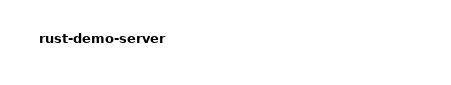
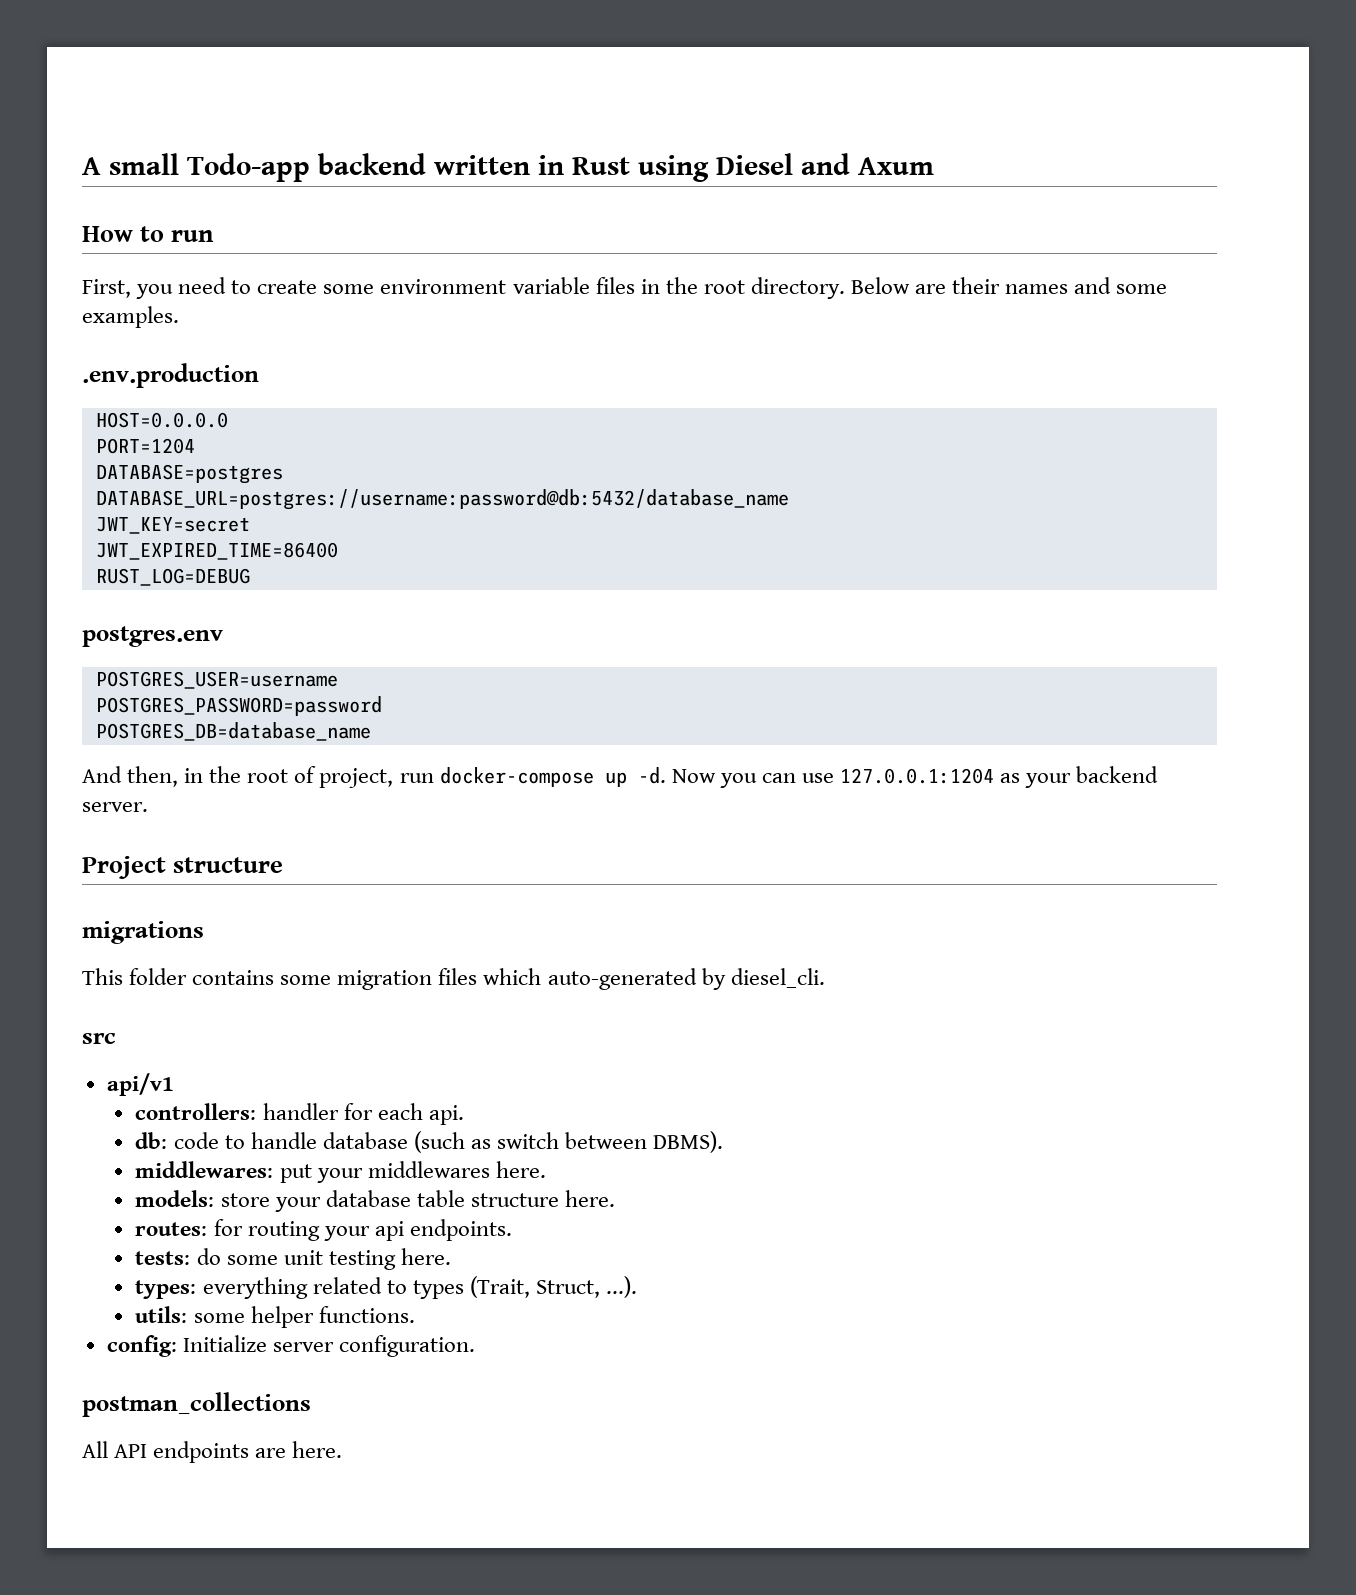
[39,33,166,43] rust-demo-server -> [82,153,934,182] [82,226,215,242] [82,277,1168,299] [82,306,179,328] [82,363,259,388] [95,412,228,428] [95,438,195,454] [95,464,283,484] [95,489,789,510] [95,517,250,534] [95,542,338,560] [95,568,250,586] [82,626,223,647] [95,671,338,689] [95,696,382,716] [95,722,371,741] [82,766,1159,788] [82,802,148,812] [82,856,284,879] [82,921,204,944] [82,968,825,990] [82,1033,116,1044] [106,1073,174,1096] [135,1103,464,1125] [135,1131,724,1153] [135,1161,546,1183] [135,1190,615,1212] [135,1219,512,1241] [135,1248,451,1270] [135,1276,637,1299] [135,1306,415,1328] [106,1335,475,1357] [82,1392,311,1417] [82,1441,343,1463] A small Todo-app backend written in Rust using Diesel and Axum // How to run // First, you need to create some environment variable files in the root directory. Below are their names and some examples. // .env.production // HOST=0.0.0.0 // PORT=1204 // DATABASE=postgres // DATABASE_URL=postgres://username:password@db:5432/database_name // JWT_KEY=secret // JWT_EXPIRED_TIME=86400 // RUST_LOG=DEBUG // postgres.env // POSTGRES_USER=username // POSTGRES_PASSWORD=password // POSTGRES_DB=database_name // And then, in the root of project, run docker-compose up -d. Now you can use 127.0.0.1:1204 as your backend server. // Project structure // migrations // This folder contains some migration files which auto-generated by diesel_cli. // src // api/v1 // controllers: handler for each api. // db: code to handle database (such as switch between DBMS). // middlewares: put your middlewares here. // models: store your database table structure here. // routes: for routing your api endpoints. // tests: do some unit testing here. // types: everything related to types (Trait, Struct, ...). // utils: some helper functions. // config: Initialize server configuration. // postman_collections // All API endpoints are here.

